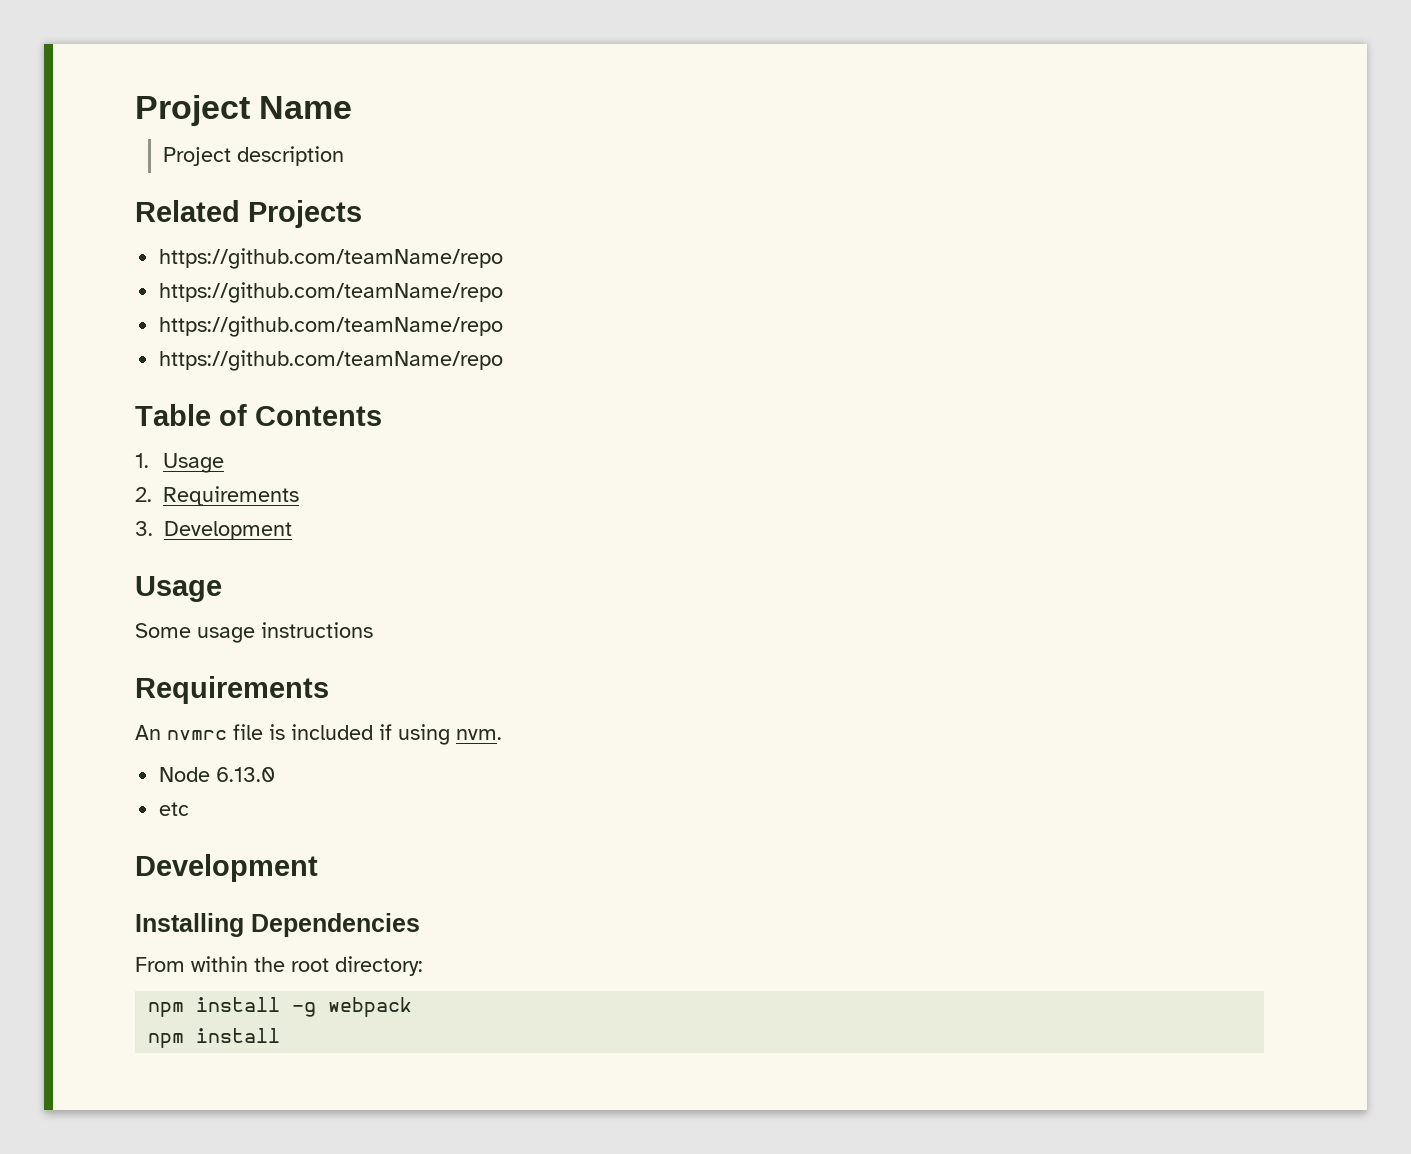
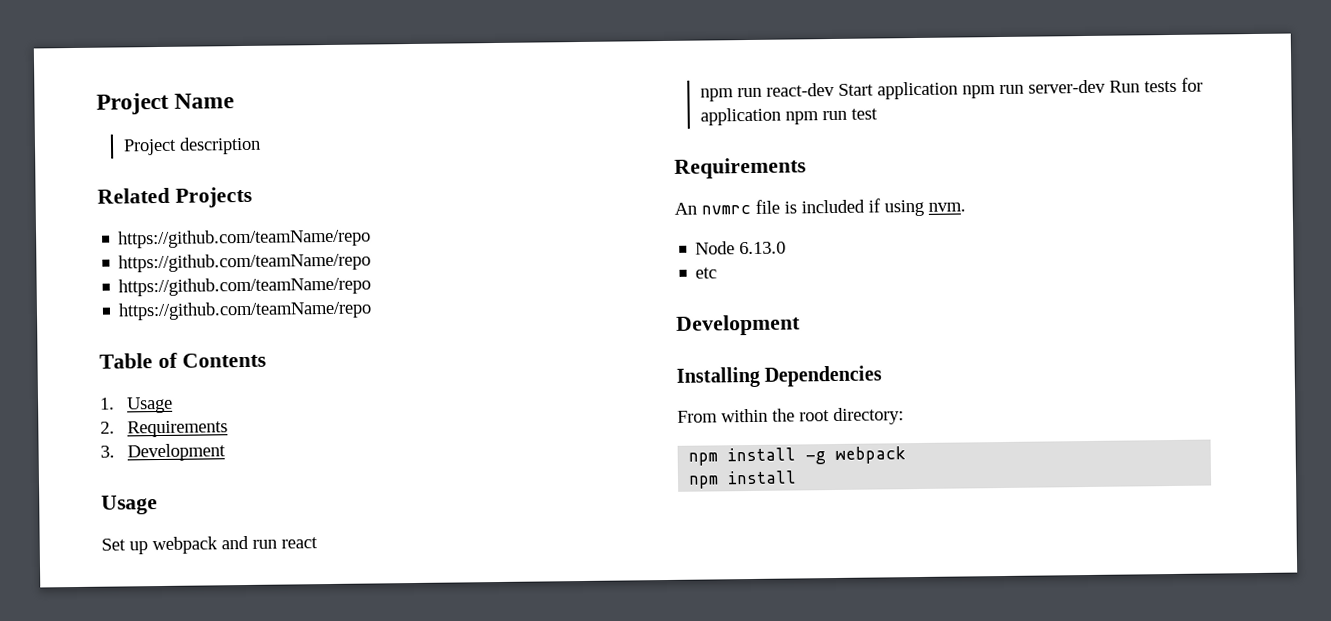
[135,622,373,643] Some usage instructions -> [101,535,318,555] [699,77,1203,102] [699,107,878,126] Set up webpack and run react // npm run react-dev Start application npm run server-dev Run tests for application npm run test

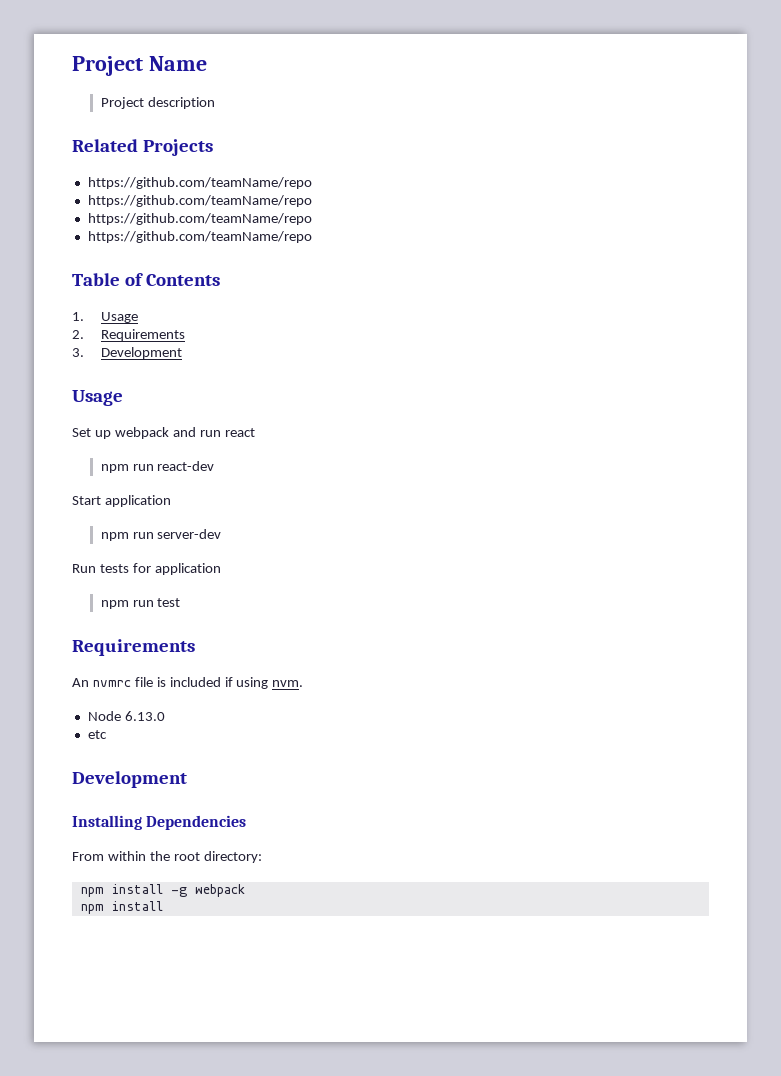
(835, 89) none -> (215, 466) //
(958, 90) none -> (171, 501) //
(1106, 86) none -> (222, 534) //
(781, 116) none -> (221, 569) //

